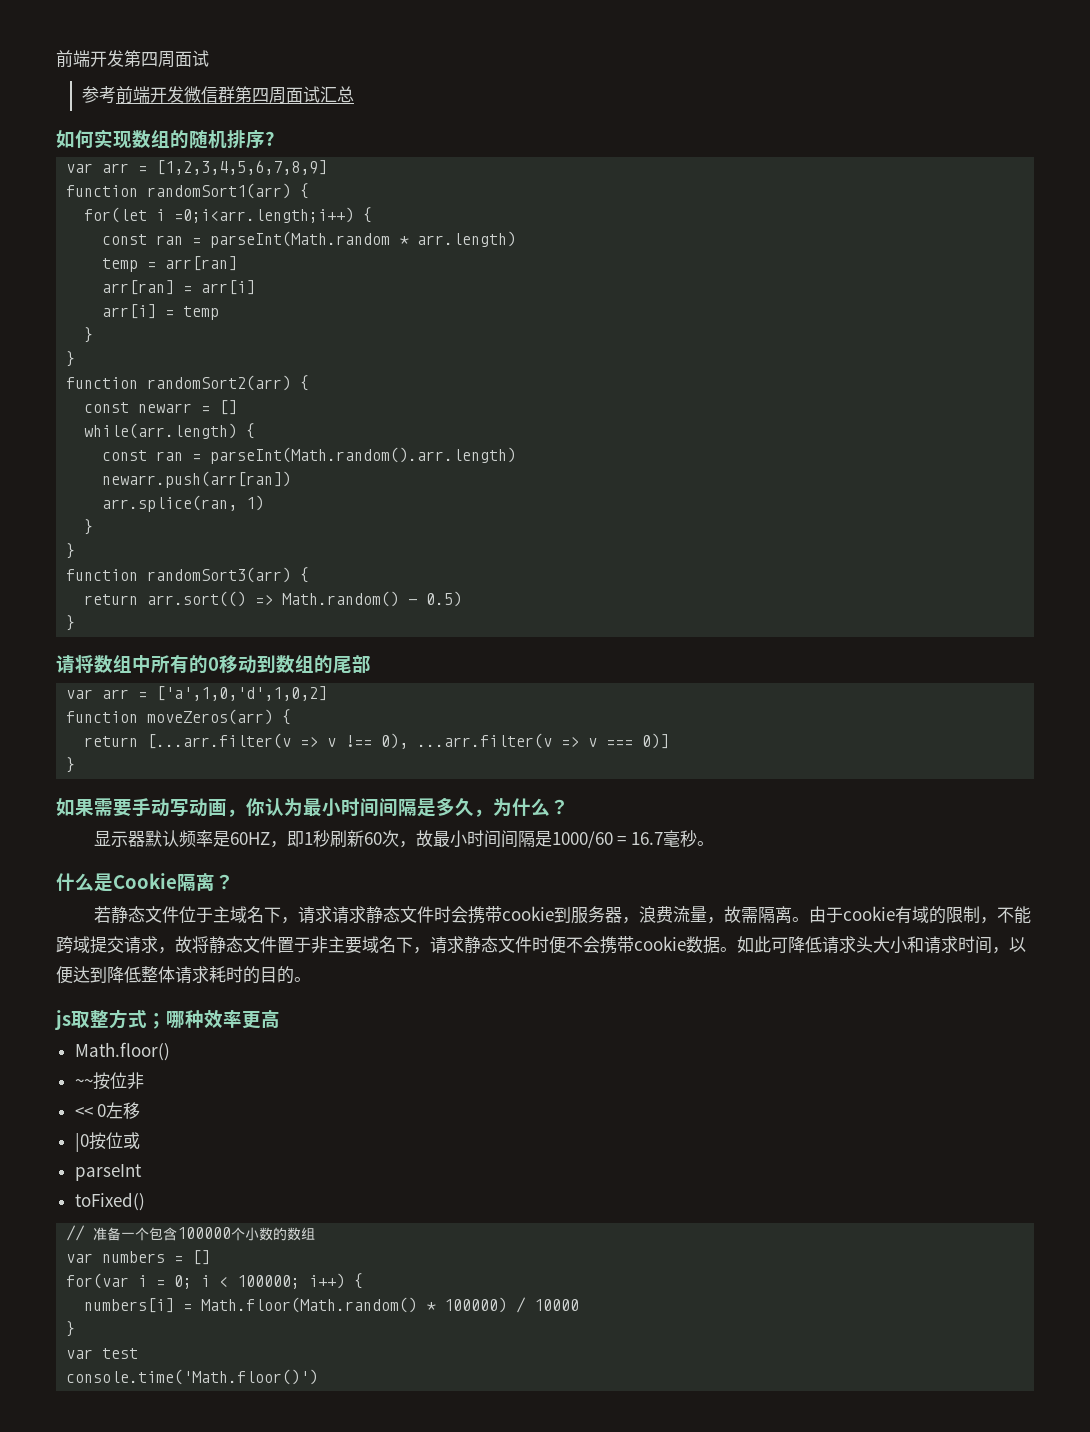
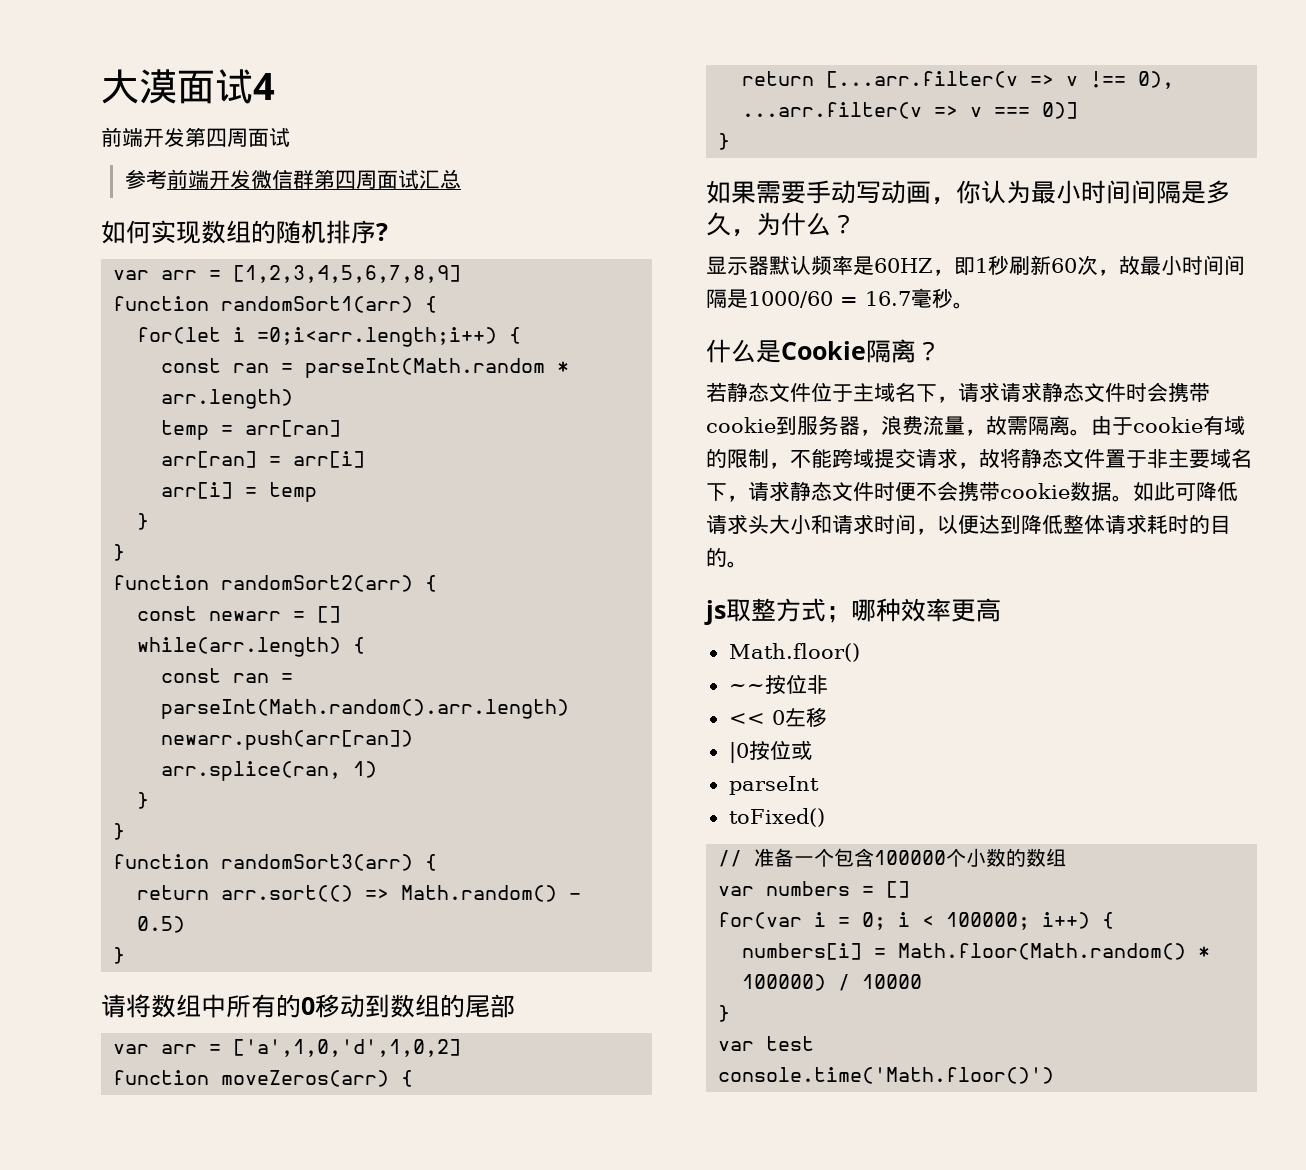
(56, 59) none -> [101,69,275,104] 大漠面试4 //

